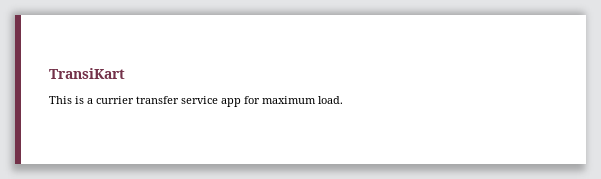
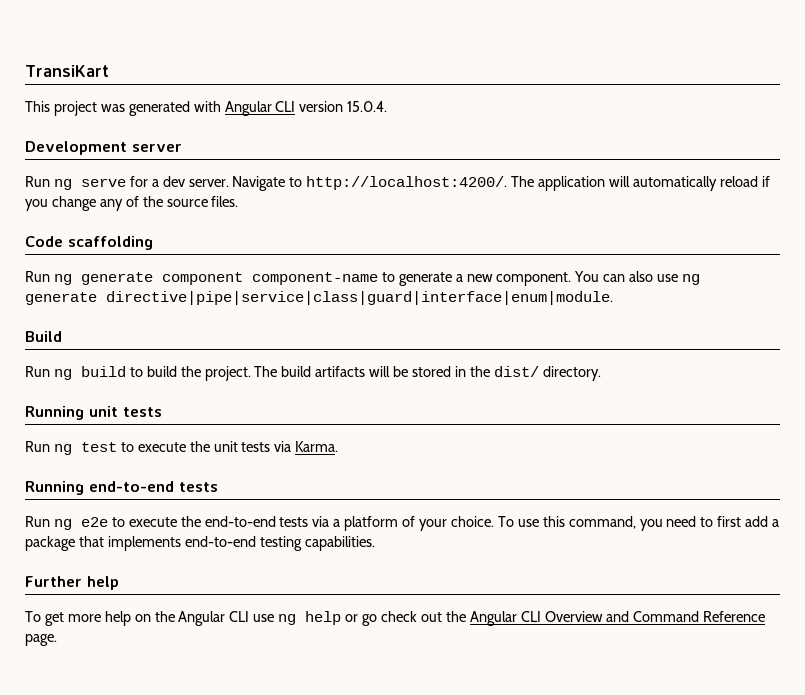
[75,96,343,107] is a currier transfer service app for maximum load. -> [53,101,388,116] [25,141,182,155] [25,176,770,191] [25,196,239,211] [25,236,153,250] [25,271,701,286] [25,291,613,305] [25,331,62,342] [25,366,601,381] [25,406,162,420] [25,441,339,455] [25,481,218,495] [25,516,780,531] [25,536,375,551] [25,576,119,590] [25,611,766,626] [25,634,57,646] project was generated with Angular CLI version 15.0.4. // Development server // Run ng serve for a dev server. Navigate to http://localhost:4200/. The application will automatically reload if you change any of the source files. // Code scaffolding // Run ng generate component component-name to generate a new component. You can also use ng generate directive|pipe|service|class|guard|interface|enum|module. // Build // Run ng build to build the project. The build artifacts will be stored in the dist/ directory. // Running unit tests // Run ng test to execute the unit tests via Karma. // Running end-to-end tests // Run ng e2e to execute the end-to-end tests via a platform of your choice. To use this command, you need to first add a package that implements end-to-end testing capabilities. // Further help // To get more help on the Angular CLI use ng help or go check out the Angular CLI Overview and Command Reference page.

